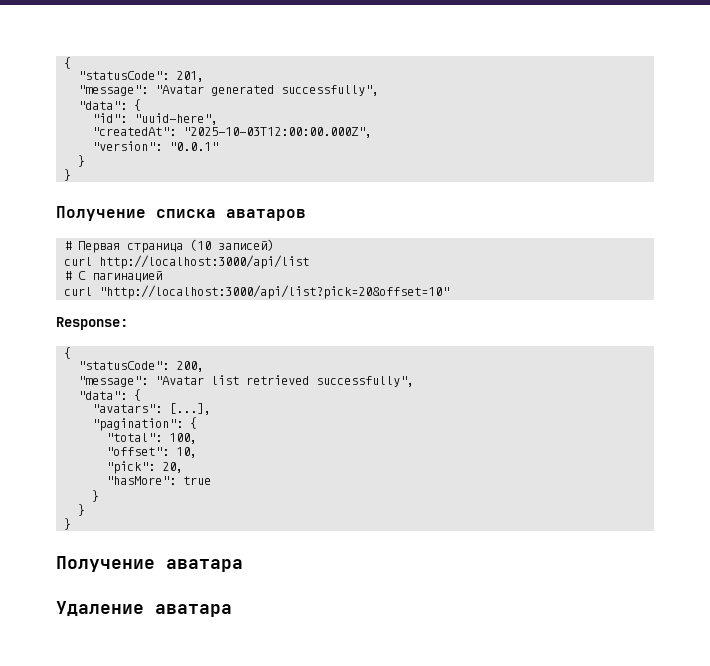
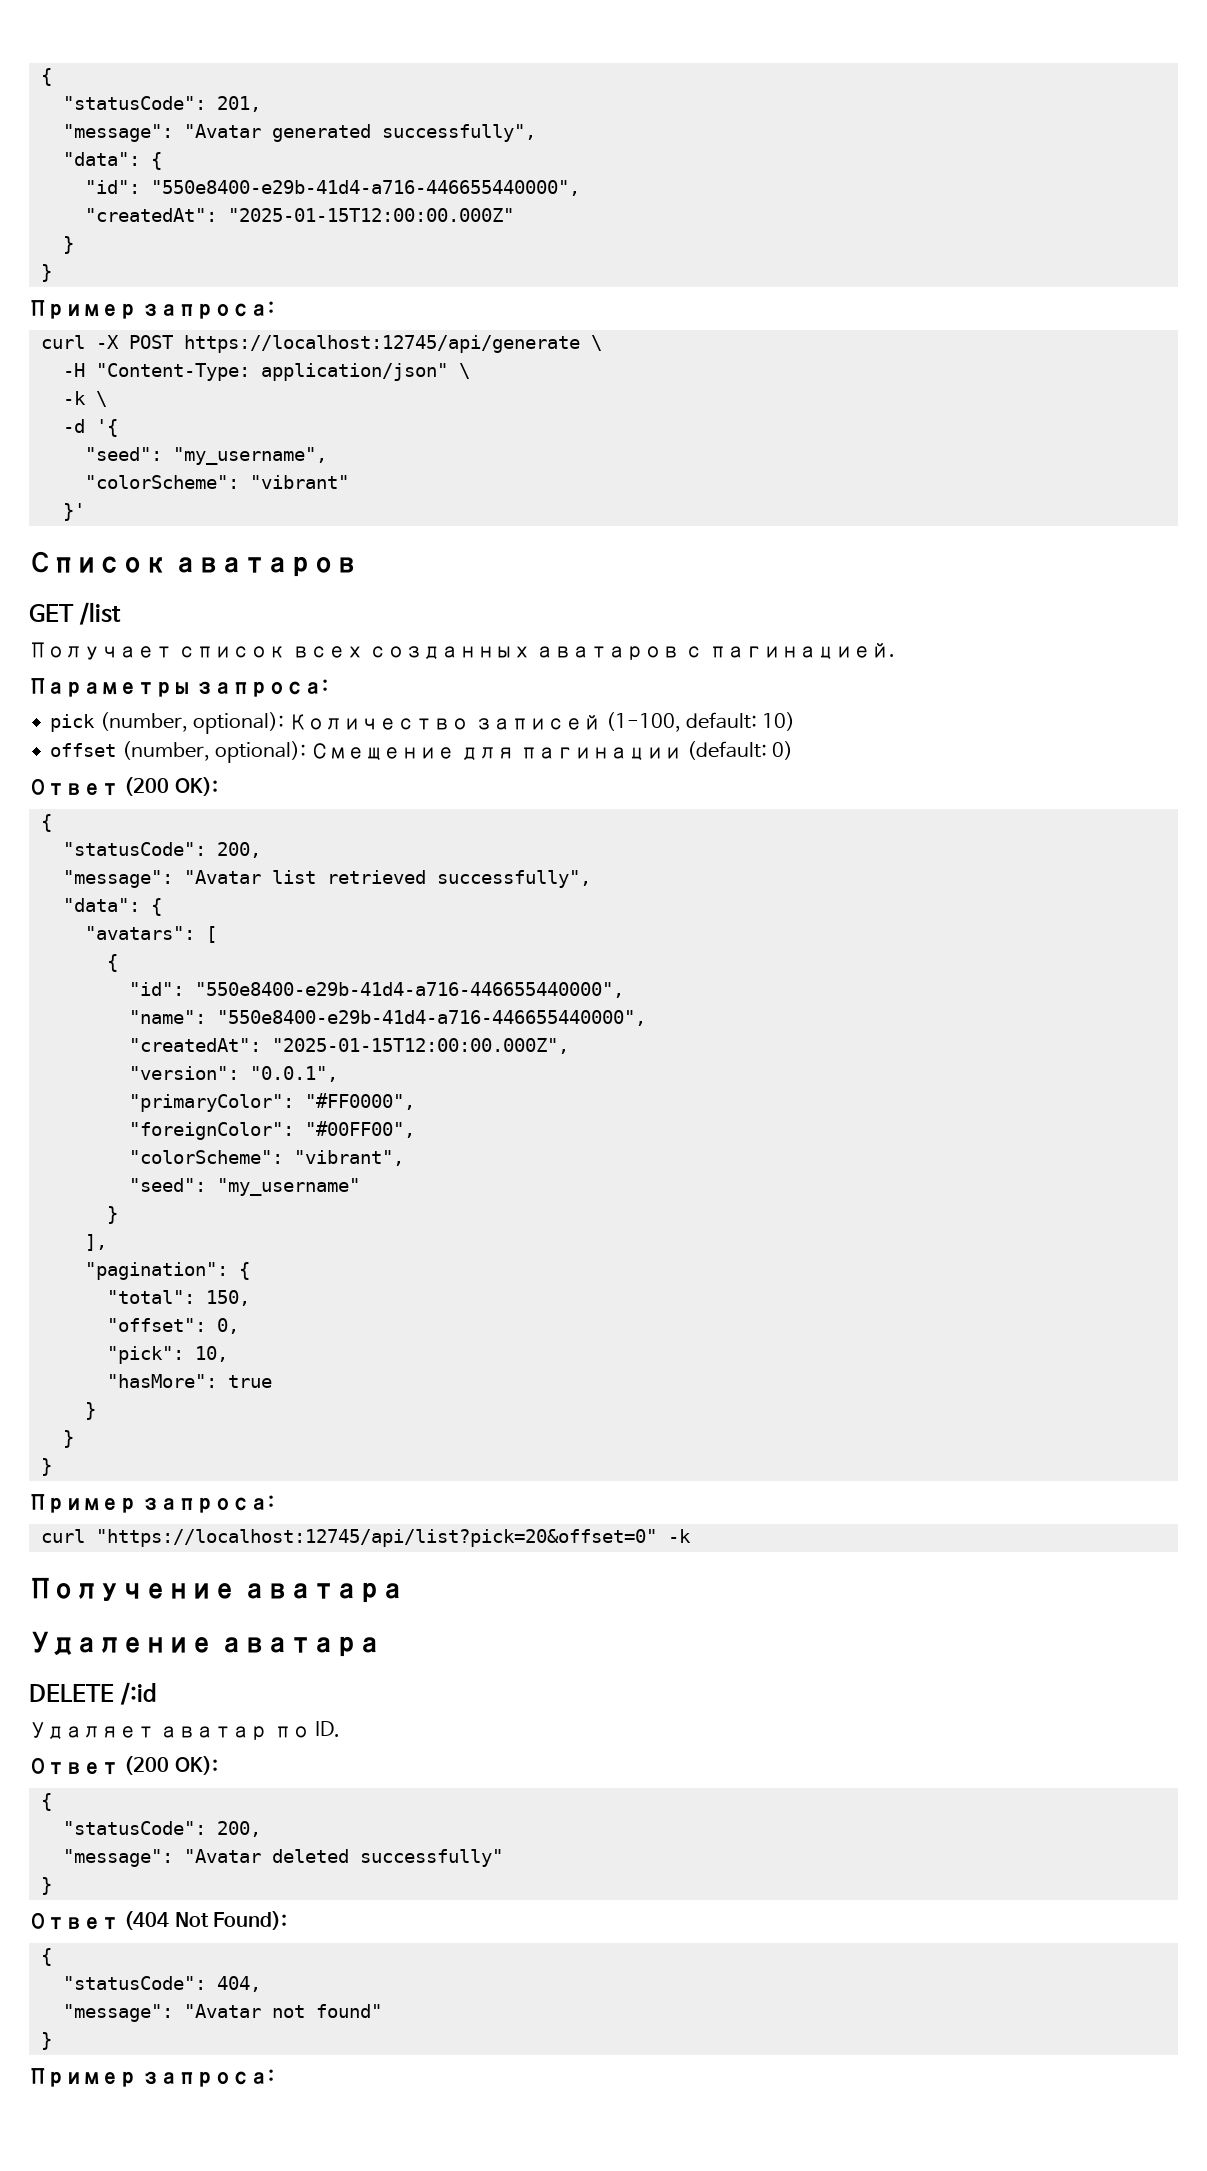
[134,113,219,125] [92,127,373,138] [92,141,219,151] [78,155,86,167] [64,169,72,181] [56,206,306,221] [64,239,275,253] [64,255,310,269] [64,271,163,282] [64,285,450,299] [56,317,128,330] "uuid-here", // "createdAt": "2025-10-03T12:00:00.000Z", // "version": "0.0.1" // } // } // Получение списка аватаров // # Первая страница (10 записей) // curl http://localhost:3000/api/list // # С пагинацией // curl "http://localhost:3000/api/list?pick=20&offset=10" // Response: -> [150,180,580,196] [84,208,514,222] [62,236,74,254] [40,264,52,282] [29,300,275,319] [40,335,602,353] [62,363,470,381] [62,391,107,407] [62,419,118,437] [84,447,327,465] [84,475,349,489] [62,503,85,521] [29,551,359,577] [29,602,122,625] [29,642,895,660] [29,678,329,697] [50,712,796,734] [50,741,794,763] [29,777,218,796] "550e8400-e29b-41d4-a716-446655440000", // "createdAt": "2025-01-15T12:00:00.000Z" // } // } // Пример запроса: // curl -X POST https://localhost:12745/api/generate \ // -H "Content-Type: application/json" \ // -k \ // -d '{ // "seed": "my_username", // "colorScheme": "vibrant" // }' // Список аватаров // GET /list // Получает список всех созданных аватаров с пагинацией. // Параметры запроса: // pick (number, optional): Количество записей (1-100, default: 10) // offset (number, optional): Смещение для пагинации (default: 0) // Ответ (200 OK):
[169,403,212,415] [...], -> [205,926,217,943] [106,954,118,972] [128,982,624,998] [128,1010,646,1026] [128,1038,569,1054] [128,1066,338,1082] [128,1093,415,1112] [128,1121,415,1140] [128,1150,404,1166] [128,1178,360,1196] [106,1206,118,1224] [84,1234,107,1251] [ // { // "id": "550e8400-e29b-41d4-a716-446655440000", // "name": "550e8400-e29b-41d4-a716-446655440000", // "createdAt": "2025-01-15T12:00:00.000Z", // "version": "0.0.1", // "primaryColor": "#FF0000", // "foreignColor": "#00FF00", // "colorScheme": "vibrant", // "seed": "my_username" // } // ],
[169,433,198,444] 100, -> [205,1290,250,1306] 150,
[176,447,198,458] 10, -> [216,1318,239,1334] 0,
[162,462,184,473] 20, -> [194,1346,228,1362] 10,
(72, 524) none -> [29,1494,275,1513] [40,1529,691,1547] // Пример запроса: // curl "https://localhost:12745/api/list?pick=20&offset=0" -k
(232, 610) none -> [29,1682,158,1705] [29,1721,340,1740] [29,1756,218,1775] [40,1793,52,1811] [62,1821,261,1837] [62,1849,503,1867] [40,1877,52,1895] [29,1911,287,1930] [40,1948,52,1966] [62,1976,261,1992] [62,2004,382,2022] [40,2032,52,2050] [29,2068,275,2087] // DELETE /:id // Удаляет аватар по ID. // Ответ (200 OK): // { // "statusCode": 200, // "message": "Avatar deleted successfully" // } // Ответ (404 Not Found): // { // "statusCode": 404, // "message": "Avatar not found" // } // Пример запроса:

